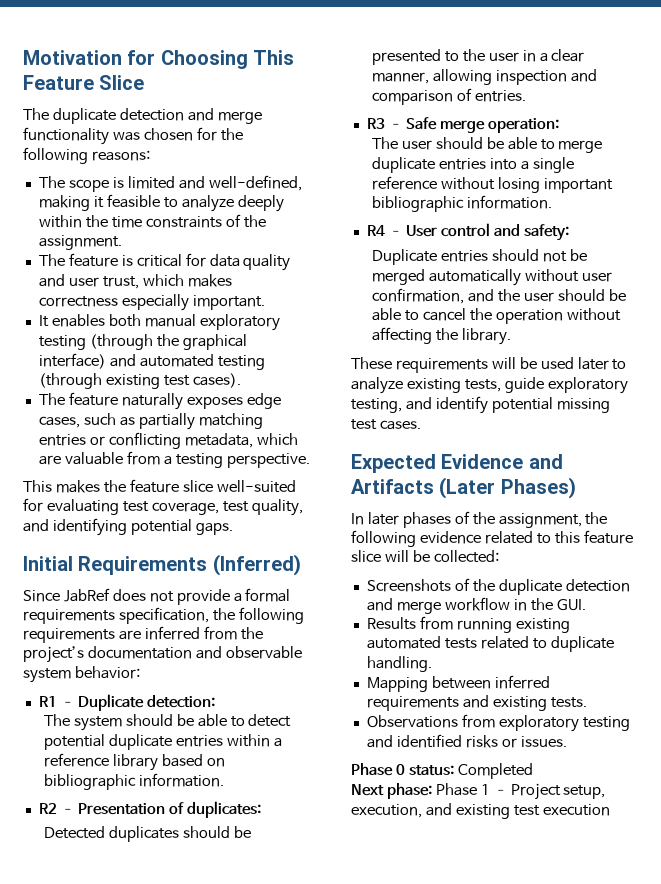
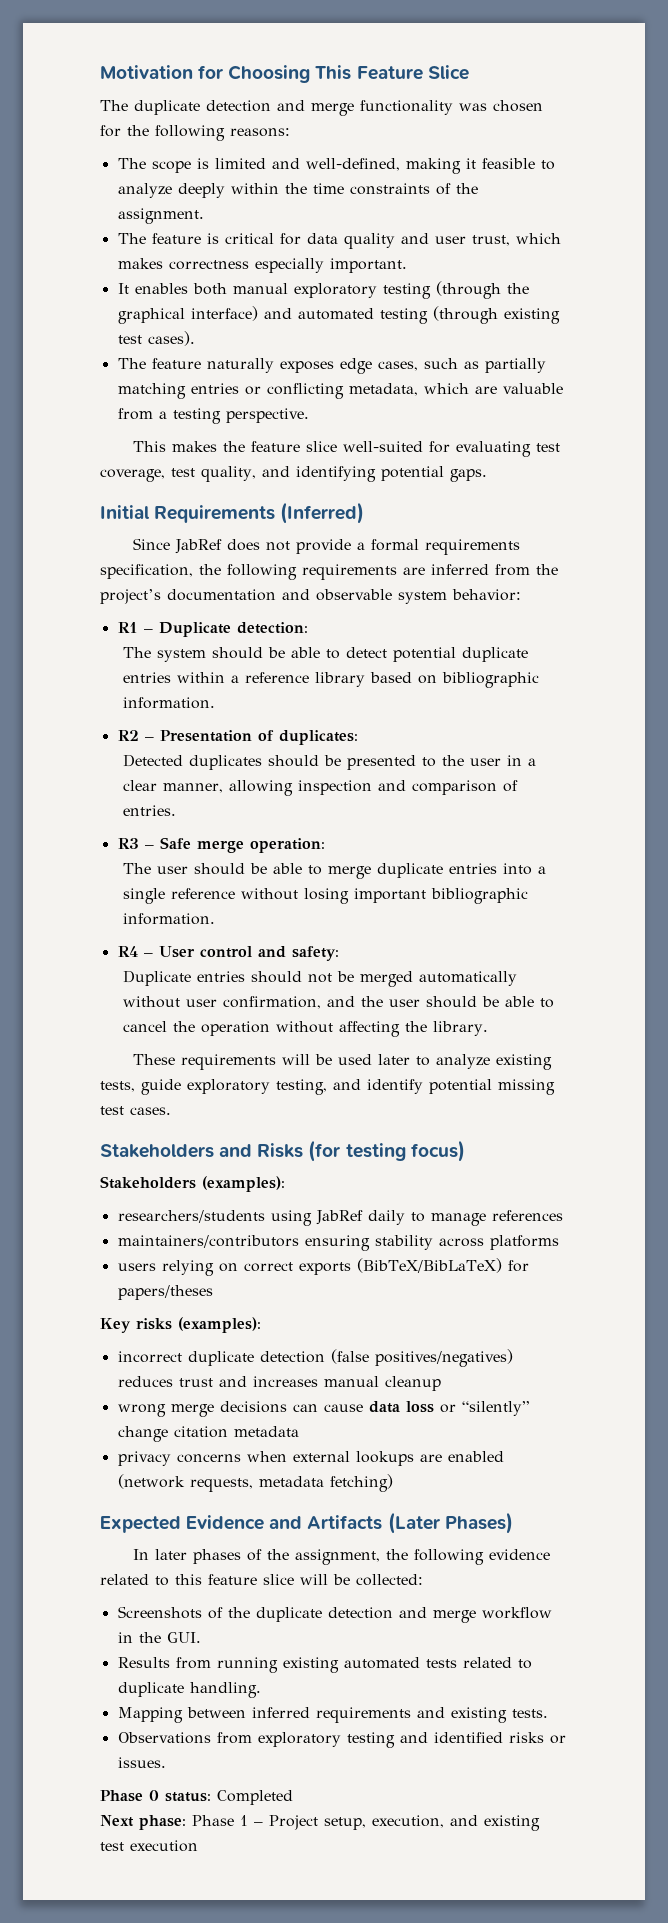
(421, 425) none -> [100,1140,465,1162] [100,1176,285,1192] [117,1210,563,1226] [117,1235,559,1251] [117,1258,529,1276] [117,1285,213,1300] [100,1317,261,1333] [117,1349,513,1367] [117,1376,441,1391] [117,1401,529,1417] [117,1426,299,1442] [117,1451,504,1466] [117,1474,393,1492] // Stakeholders and Risks (for testing focus) // Stakeholders (examples): // researchers/students using JabRef daily to manage references // maintainers/contributors ensuring stability across platforms // users relying on correct exports (BibTeX/BibLaTeX) for papers/theses // Key risks (examples): // incorrect duplicate detection (false positives/negatives) reduces trust and increases manual cleanup // wrong merge decisions can cause data loss or “silently” change citation metadata // privacy concerns when external lookups are enabled (network requests, metadata fetching)

